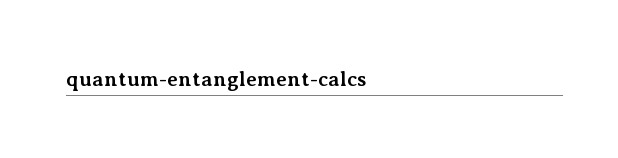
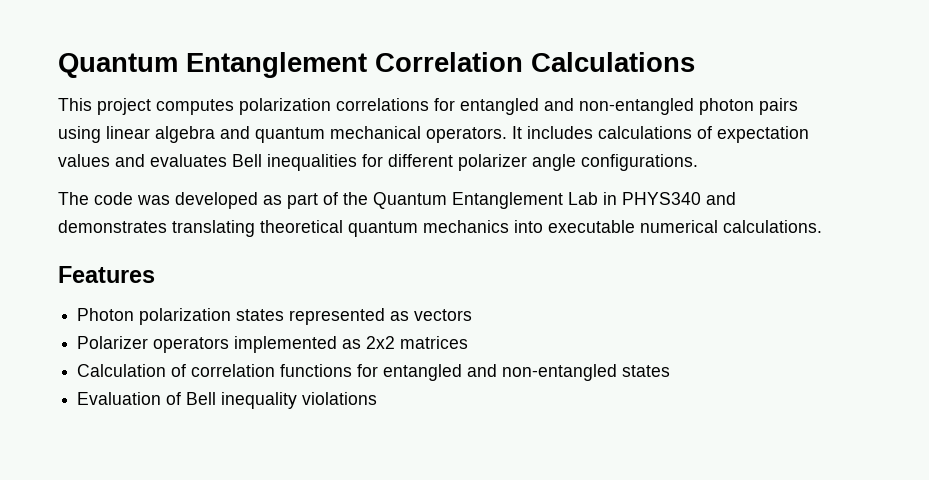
[66,71,366,91] quantum-entanglement-calcs -> [58,52,695,78] [58,98,798,115] [58,126,809,143] [58,154,698,171] [58,192,736,209] [58,220,822,237] [58,266,155,283] [77,308,473,325] [77,336,469,353] [77,364,671,381] [77,392,378,409] Quantum Entanglement Correlation Calculations // This project computes polarization correlations for entangled and non-entangled photon pairs using linear algebra and quantum mechanical operators. It includes calculations of expectation values and evaluates Bell inequalities for different polarizer angle configurations. // The code was developed as part of the Quantum Entanglement Lab in PHYS340 and demonstrates translating theoretical quantum mechanics into executable numerical calculations. // Features // Photon polarization states represented as vectors // Polarizer operators implemented as 2x2 matrices // Calculation of correlation functions for entangled and non-entangled states // Evaluation of Bell inequality violations

